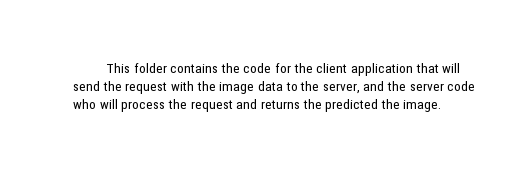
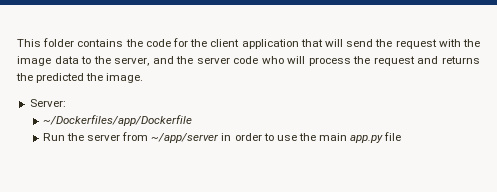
(442, 106) none -> [29,99,66,107] [42,115,192,126] [42,132,402,143] // Server: // ~/Dockerfiles/app/Dockerfile // Run the server from ~/app/server in order to use the main app.py file

